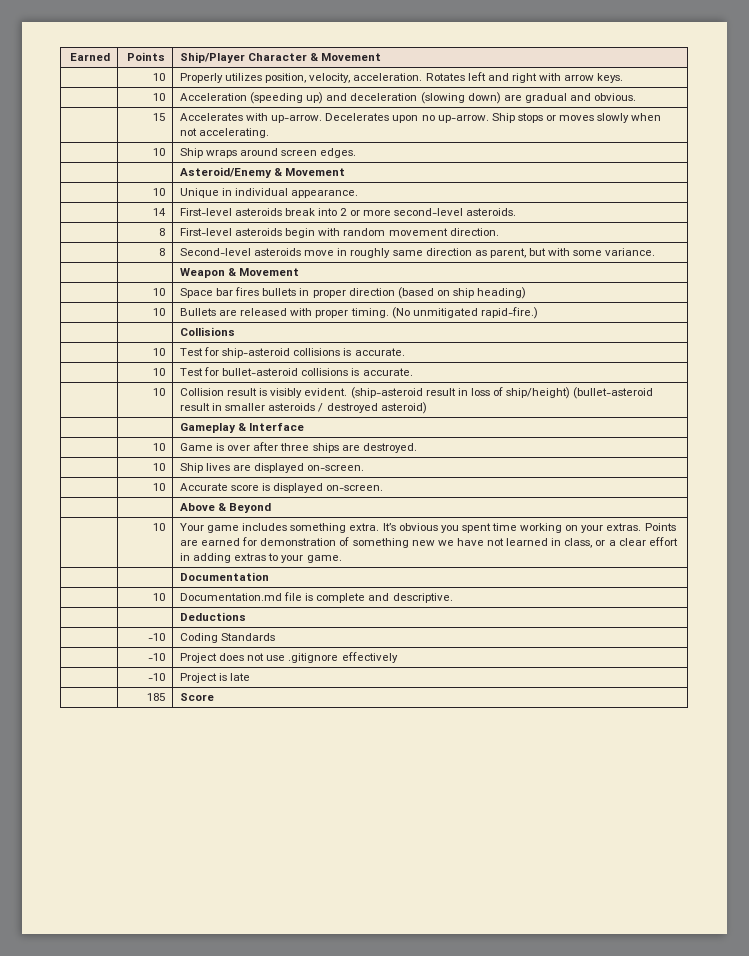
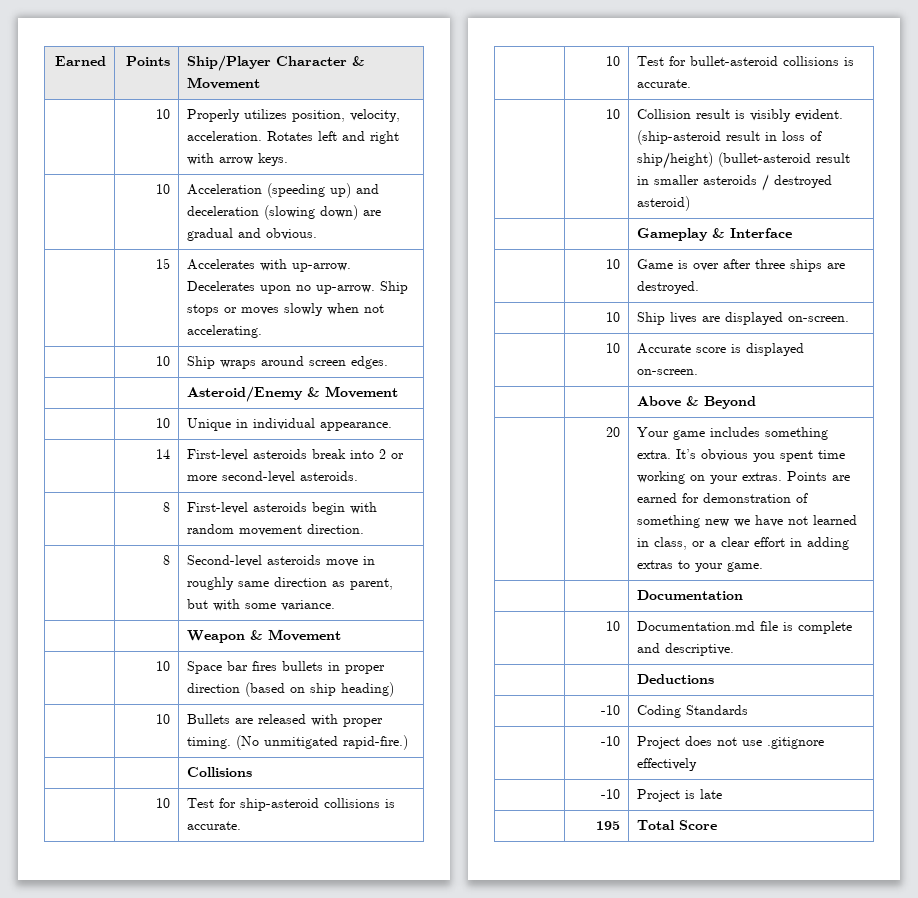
[152,523,165,531] 10 -> [605,427,620,437] 20
[146,693,165,701] 185 | -> [595,821,620,830] [637,820,676,830] 195 | Total

